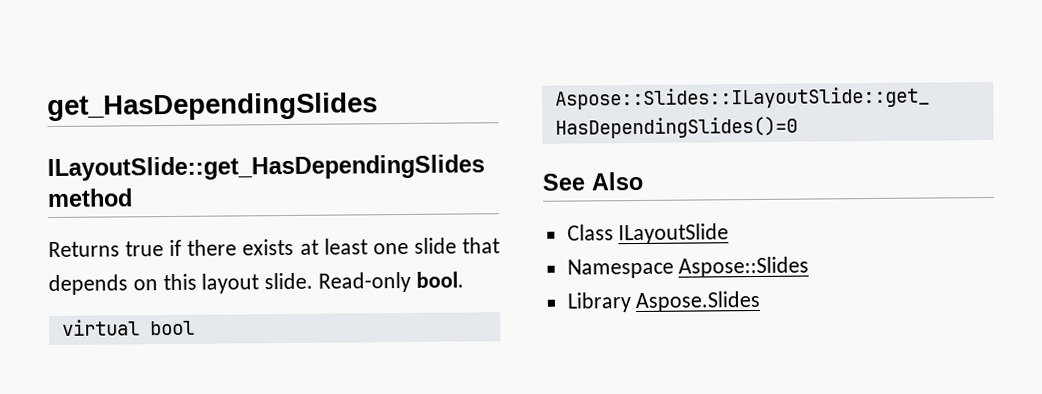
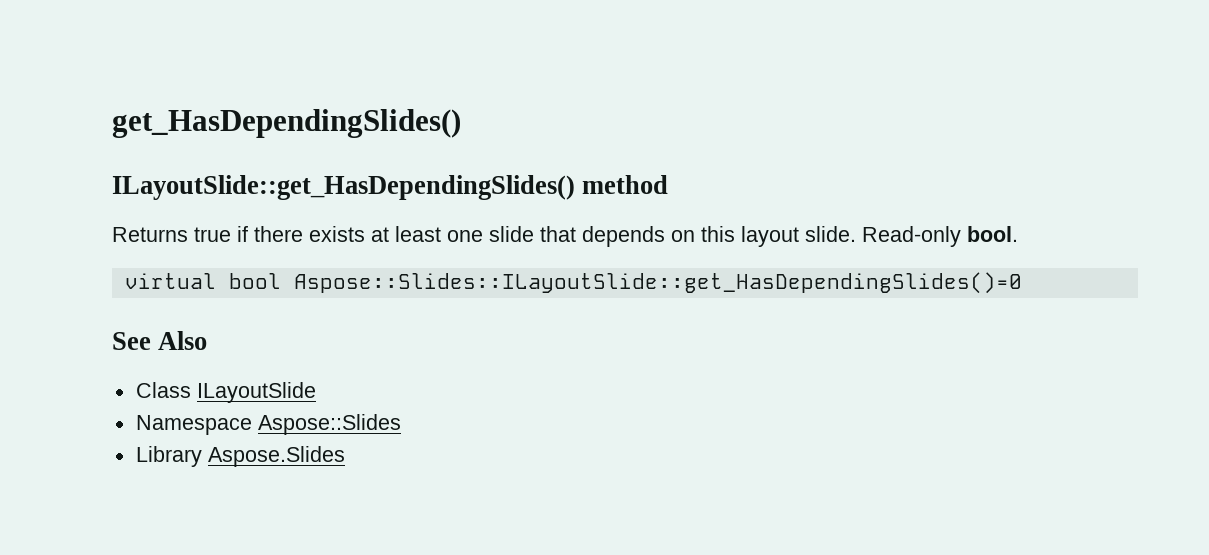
[47,92,378,122] [47,154,485,182] get_HasDependingSlides // ILayoutSlide::get_HasDependingSlides -> [112,109,461,138] [112,175,575,200] get_HasDependingSlides() // ILayoutSlide::get_HasDependingSlides()

